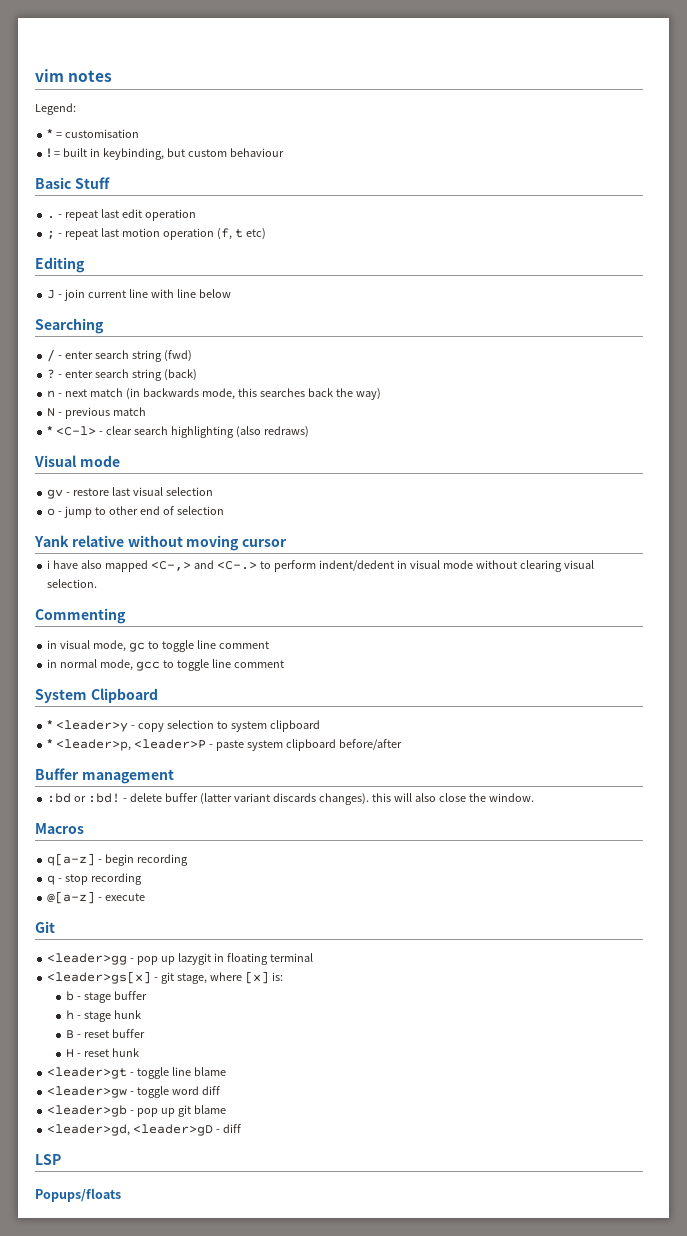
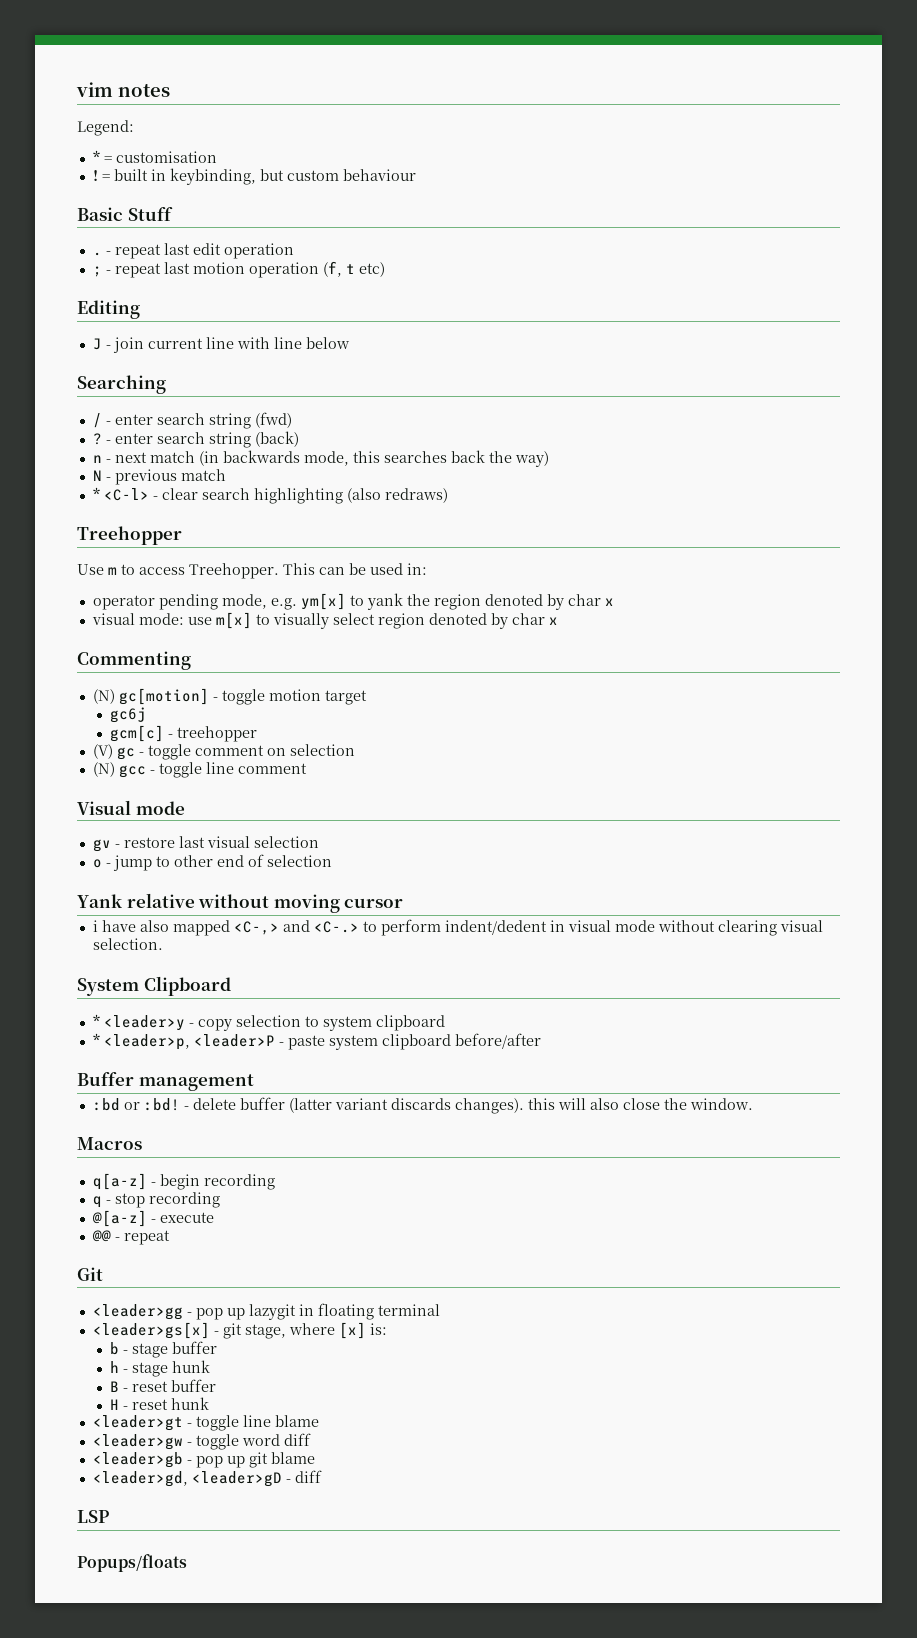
(309, 432) none -> [77,526,182,545] [77,563,427,579] [92,593,614,610] [91,612,558,629] [77,651,191,670] [92,688,367,705] [110,707,147,723] [110,725,258,742] [92,744,355,760] [92,762,307,778] // Treehopper // Use m to access Treehopper. This can be used in: // operator pending mode, e.g. ym[x] to yank the region denoted by char x // visual mode: use m[x] to visually select region denoted by char x // Commenting // (N) gc[motion] - toggle motion target // gc6j // gcm[c] - treehopper // (V) gc - toggle comment on selection // (N) gcc - toggle line comment
[35,608,126,624] [47,640,269,652] [47,659,284,671] // Commenting // in visual mode, gc to toggle line comment // in normal mode, gcc to toggle line comment -> (163, 944) none
(146, 897) none -> [91,1230,170,1245] // @@ - repeat

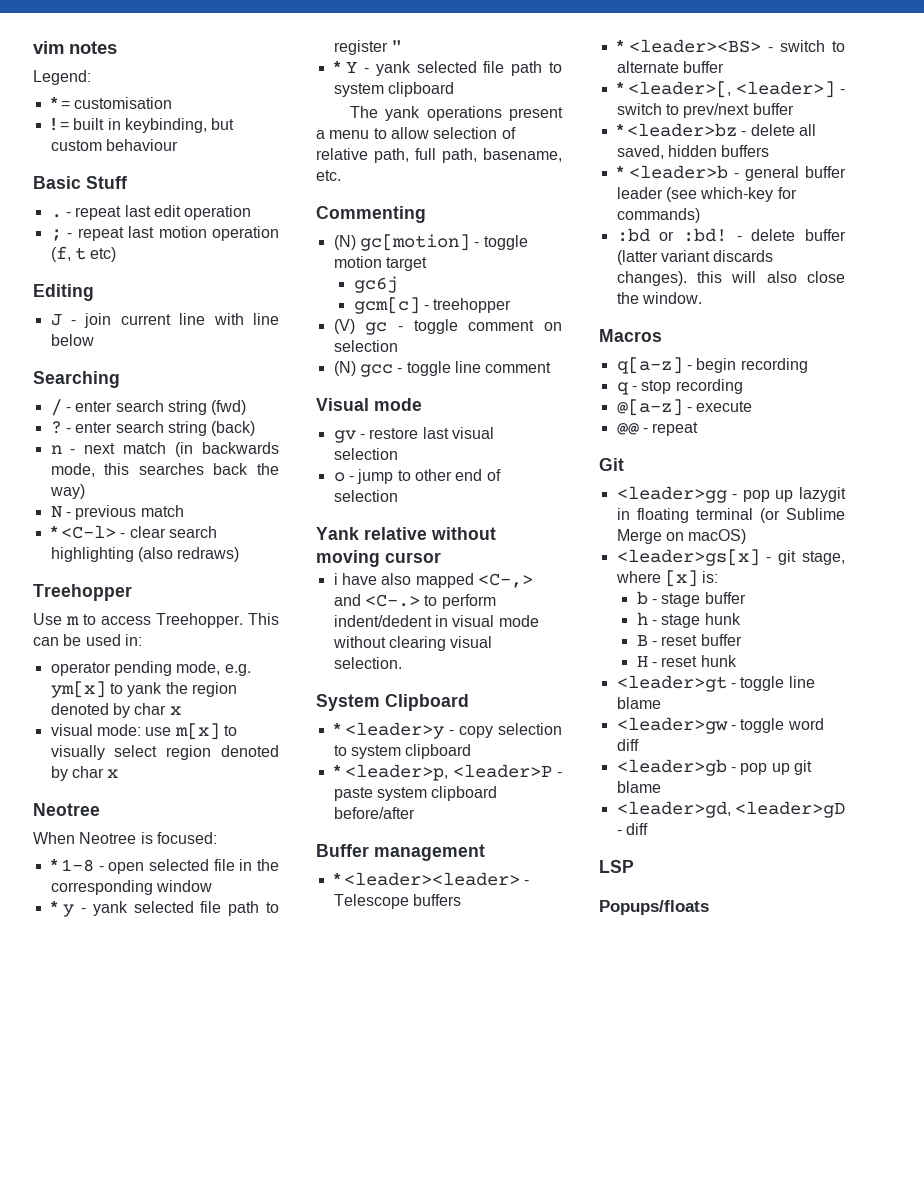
(558, 621) none -> [33,803,100,816] [33,832,217,844] [50,859,279,874] [50,880,212,895] [50,901,279,917] [333,40,402,55] [333,61,562,76] [333,82,454,97] [349,106,563,121] [316,127,516,139] [316,148,562,163] [316,170,341,181] // Neotree // When Neotree is focused: // * 1-8 - open selected file in the corresponding window // * y - yank selected file path to register " // * Y - yank selected file path to system clipboard // The yank operations present a menu to allow selection of relative path, full path, basename, etc.
(254, 1082) none -> [333,872,530,886] [333,894,461,909] [616,39,845,53] [616,61,724,73] [616,81,845,98] [616,103,794,118] [616,123,816,137] [616,145,770,159] [616,165,846,181] [616,187,797,202] [616,208,700,223] // * <leader><leader> - Telescope buffers // * <leader><BS> - switch to alternate buffer // * <leader>[, <leader>] - switch to prev/next buffer // * <leader>bz - delete all saved, hidden buffers // * <leader>b - general buffer leader (see which-key for commands)
(440, 1310) none -> [759,508,845,523] [616,529,747,544] (or Sublime Merge on macOS)

